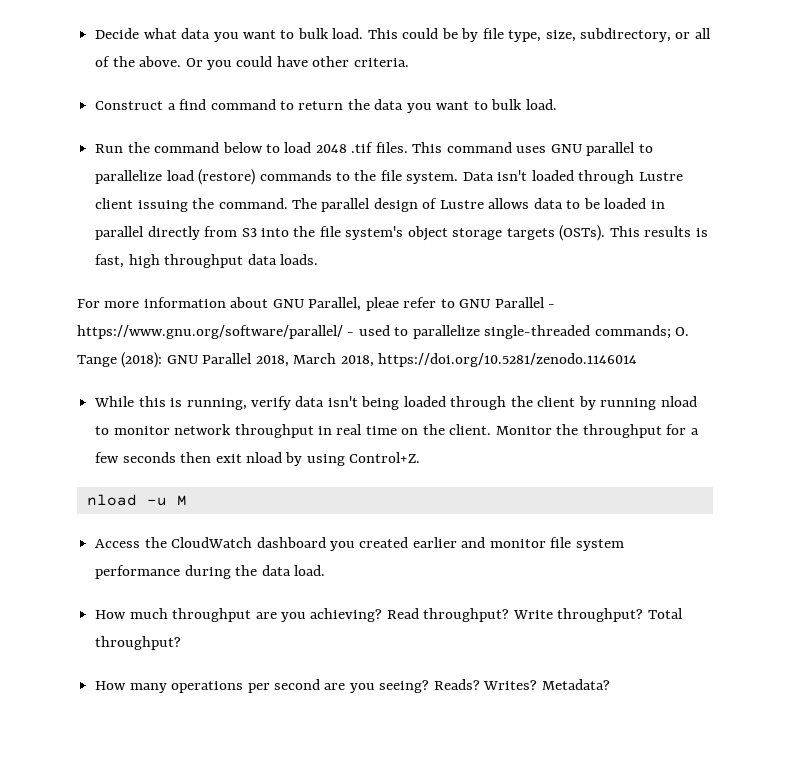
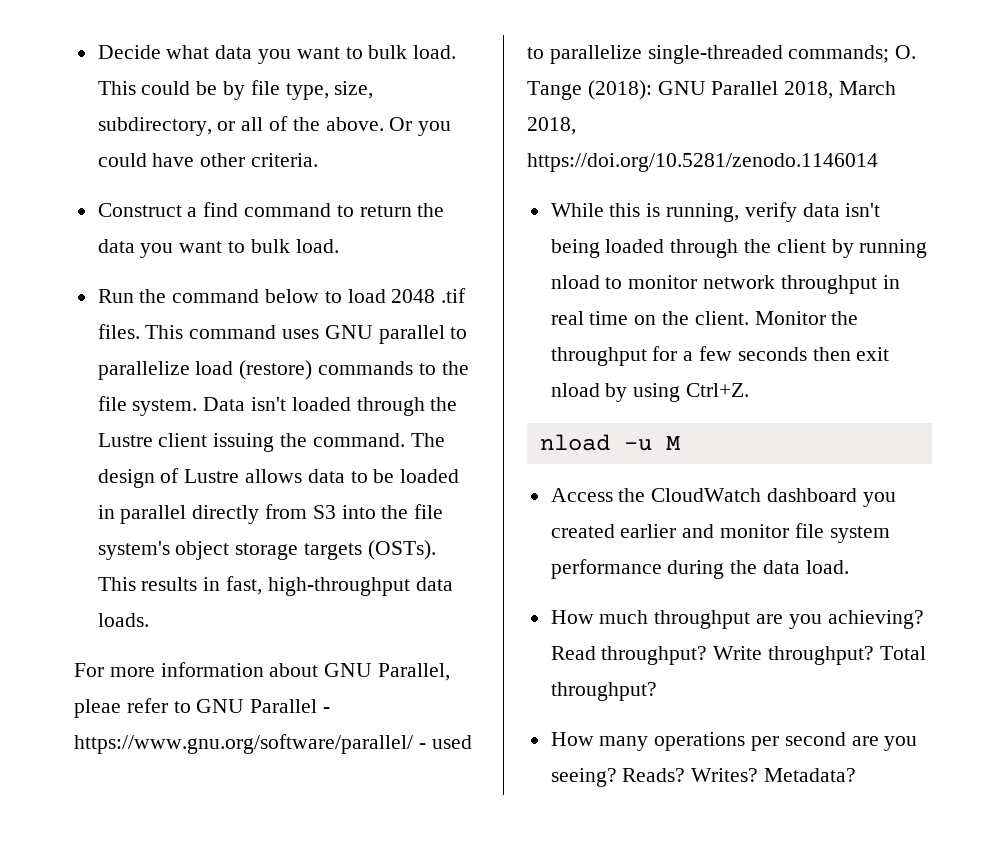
(635, 177) none -> [430,397,458,411] the
[321,198,371,212] parallel -> (445, 440) none
[695,228,708,237] [95,254,244,268] is fast, high throughput -> [203,576,410,596] in fast, high-throughput
[349,452,421,463] Control+Z. -> [686,383,750,397] Ctrl+Z.

